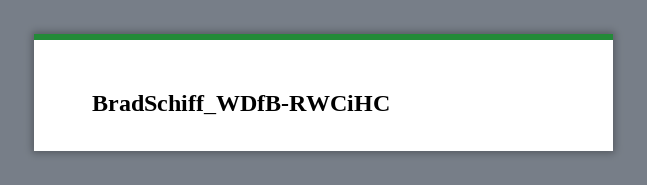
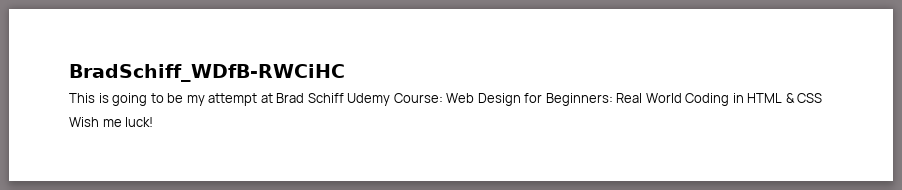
(390, 105) none -> [69,93,823,106] [69,117,154,127] // This is going to be my attempt at Brad Schiff Udemy Course: Web Design for Beginners: Real World Coding in HTML & CSS // Wish me luck!

